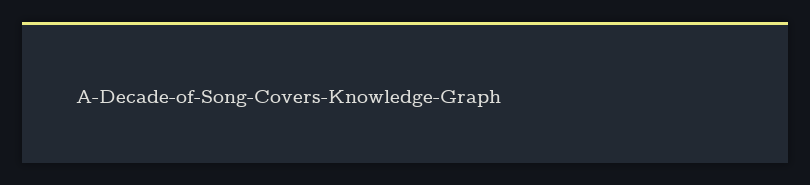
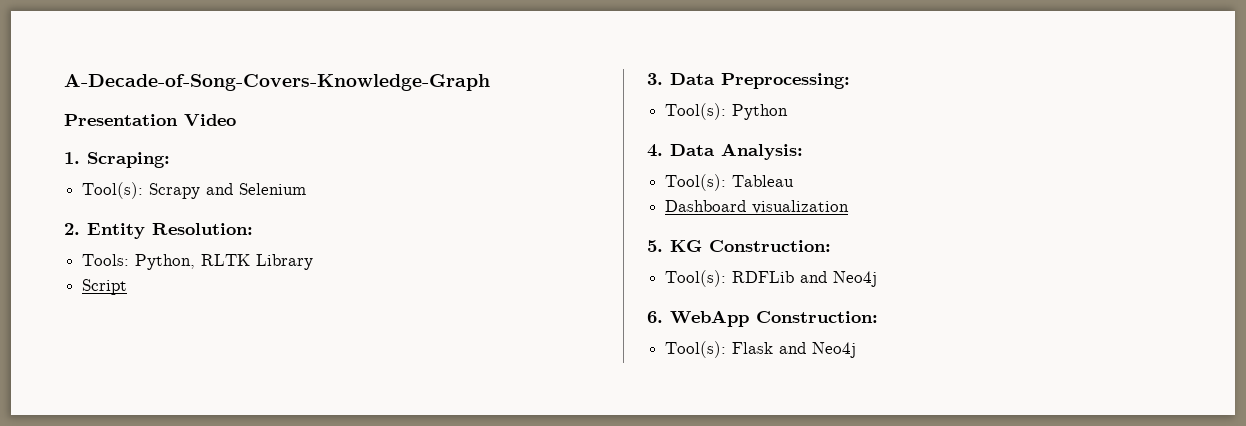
(501, 98) none -> [64,114,236,126] [64,152,170,168] [82,182,307,199] [64,223,253,239] [82,254,314,270] [82,279,128,295] [647,73,850,89] [665,103,789,120] [647,143,803,160] [665,174,795,191] [665,200,850,214] [647,240,831,252] [665,270,878,287] [647,310,878,327] [665,341,857,358] // Presentation Video // 1. Scraping: // Tool(s): Scrapy and Selenium // 2. Entity Resolution: // Tools: Python, RLTK Library // Script // 3. Data Preprocessing: // Tool(s): Python // 4. Data Analysis: // Tool(s): Tableau // Dashboard visualization // 5. KG Construction: // Tool(s): RDFLib and Neo4j // 6. WebApp Construction: // Tool(s): Flask and Neo4j

